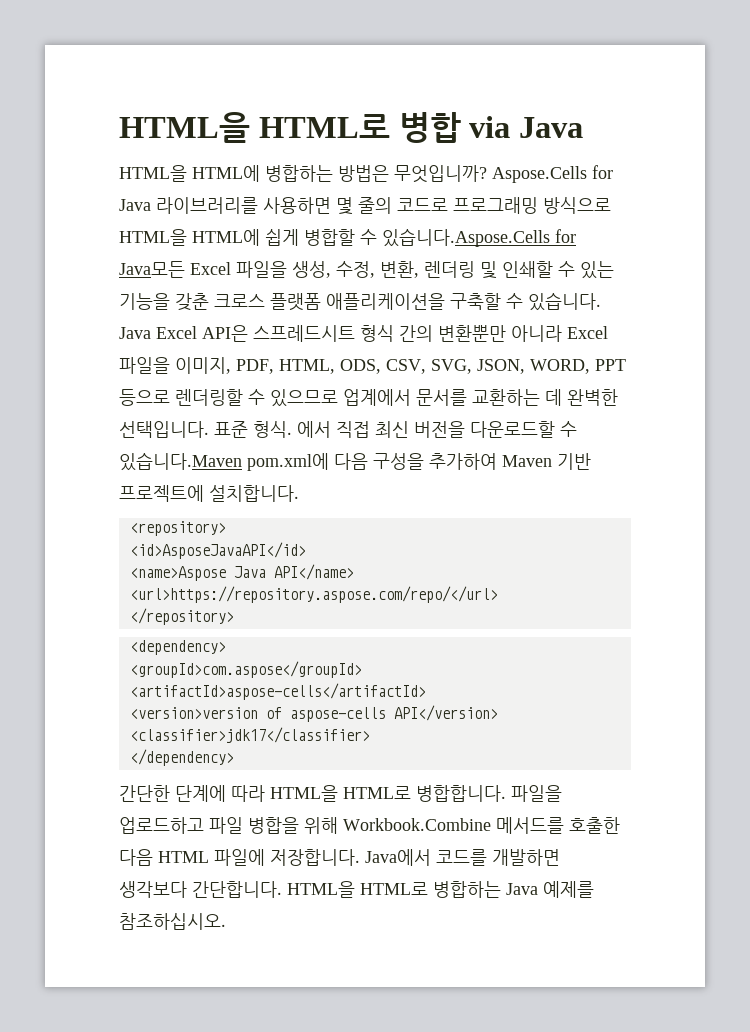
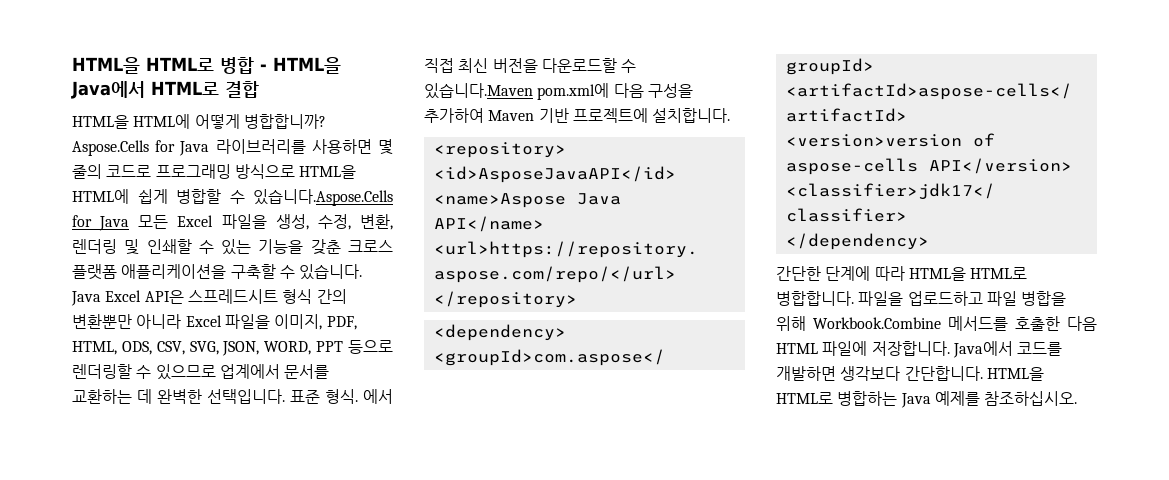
[469,116,584,138] [119,165,487,183] via Java // HTML을 HTML에 병합하는 방법은 무엇입니까? -> [260,57,341,74] [71,81,259,99] [72,114,326,129] - HTML을 Java에서 HTML로 결합 // HTML을 HTML에 어떻게 병합합니까?
[119,261,185,278] Java모든 -> [99,215,169,231] Java 모든

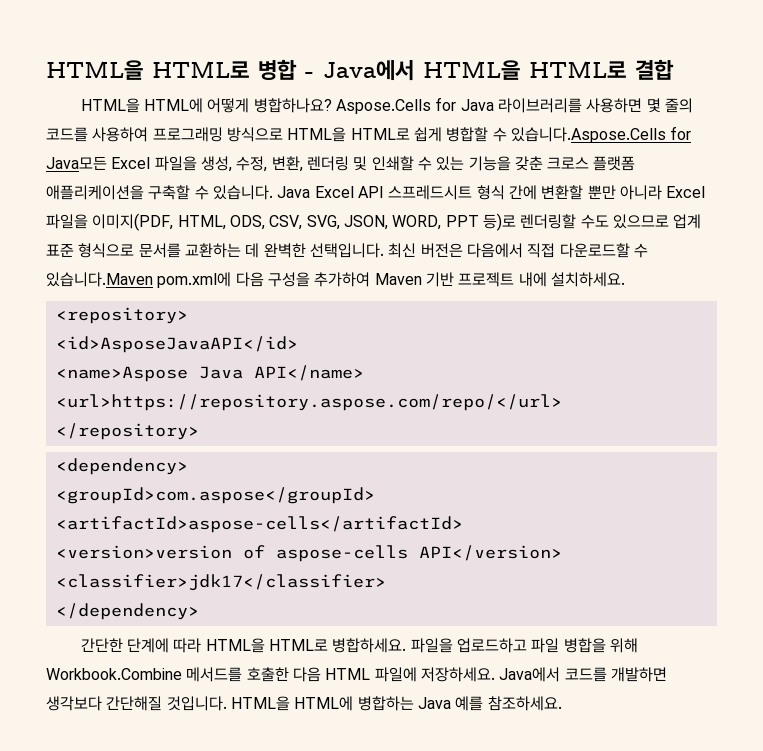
[273,57,341,74] [71,81,145,99] HTML을 Java에서 -> [323,60,520,81] Java에서 HTML을
[243,114,326,129] 병합합니까? -> [253,98,332,113] 병합하나요?
[106,165,152,177] 코드로 -> [46,127,149,142] 코드를 사용하여
[72,189,129,204] HTML에 -> [350,128,410,140] HTML로
[99,215,169,231] Java 모든 -> [46,156,107,170] Java모든
[144,290,184,304] API은 -> [357,186,384,198] API
[316,289,347,304] [72,314,132,329] 간의 변환뿐만 -> [508,185,616,200] 간에 변환할 뿐만
[274,314,357,330] 이미지, PDF, -> [92,213,174,231] 이미지(PDF,
[348,340,393,354] [72,364,280,380] 등으로 렌더링할 수 있으므로 업계에서 -> [482,213,702,231] [46,243,135,258] 등)로 렌더링할 수도 있으므로 업계 표준 형식으로
[290,389,393,404] [424,58,538,73] 표준 형식. 에서 직접 최신 버전을 -> [388,243,556,258] 최신 버전은 다음에서 직접
[572,108,731,123] 프로젝트에 설치합니다. -> [458,272,625,287] 프로젝트 내에 설치하세요.
[776,291,854,306] 병합합니다. -> [332,638,407,653] 병합하세요.
[871,341,950,356] 저장합니다. -> [420,667,495,682] 저장하세요.
[904,366,1044,381] [776,391,1078,408] 간단합니다. HTML을 HTML로 병합하는 Java 예제를 참조하십시오. -> [106,696,562,711] 간단해질 것입니다. HTML을 HTML에 병합하는 Java 예를 참조하세요.

